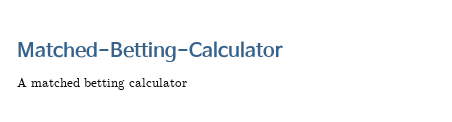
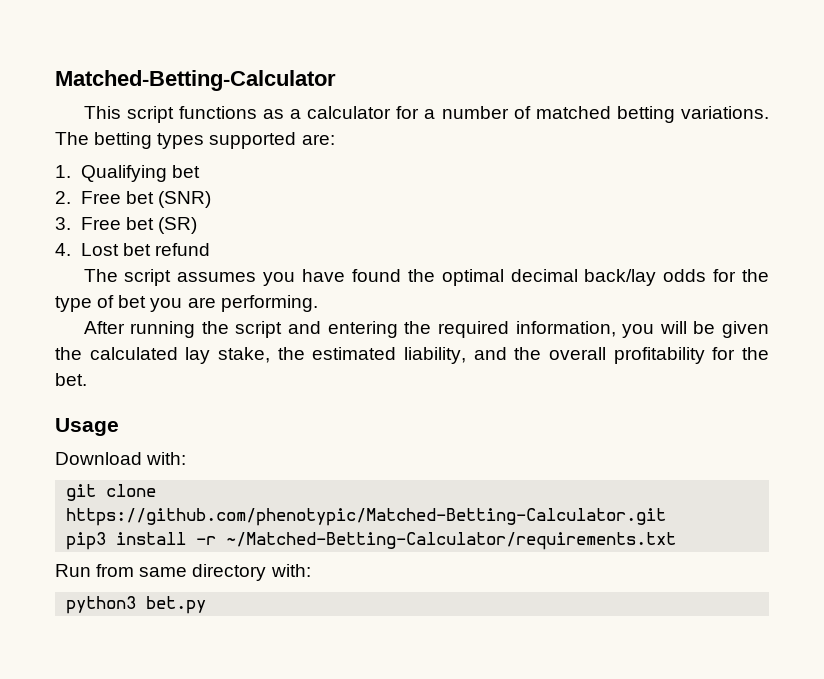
[17,78,187,90] A matched betting calculator -> [83,106,769,123] [55,132,335,149] [55,165,200,182] [55,191,211,208] [55,217,197,234] [55,243,210,256] [83,269,769,286] [55,295,318,312] [83,321,769,338] [55,347,769,364] [55,373,87,386] [55,418,119,436] [55,452,187,465] [66,484,157,501] [66,508,667,526] [66,532,677,550] [55,564,311,581] [66,596,207,614] This script functions as a calculator for a number of matched betting variations. The betting types supported are: // 1. Qualifying bet // 2. Free bet (SNR) // 3. Free bet (SR) // 4. Lost bet refund // The script assumes you have found the optimal decimal back/lay odds for the type of bet you are performing. // After running the script and entering the required information, you will be given the calculated lay stake, the estimated liability, and the overall profitability for the bet. // Usage // Download with: // git clone https://github.com/phenotypic/Matched-Betting-Calculator.git // pip3 install -r ~/Matched-Betting-Calculator/requirements.txt // Run from same directory with: // python3 bet.py

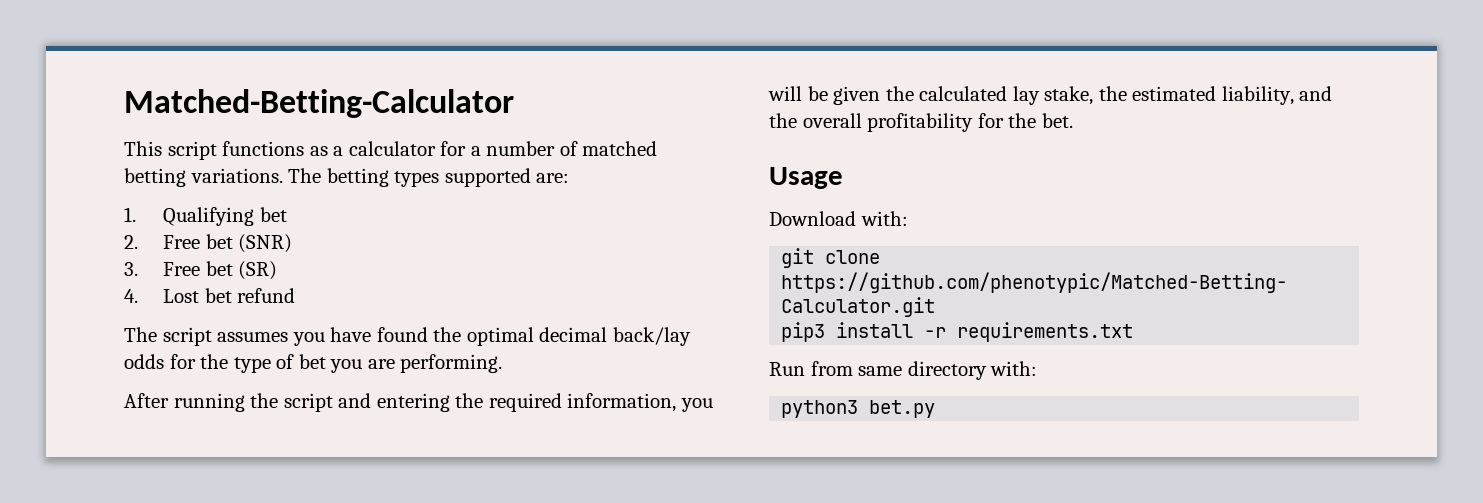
[226,532,677,550] ~/Matched-Betting-Calculator/requirements.txt -> [957,322,1134,342] requirements.txt

